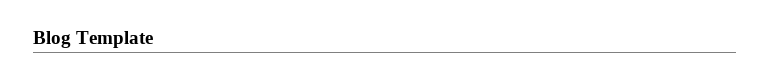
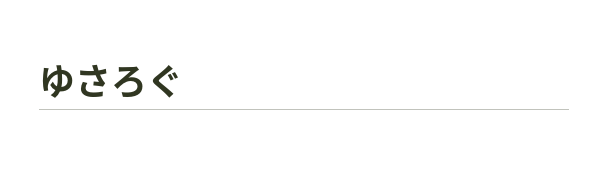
[33,31,154,48] Blog Template -> [39,64,183,99] ゆさろぐ

